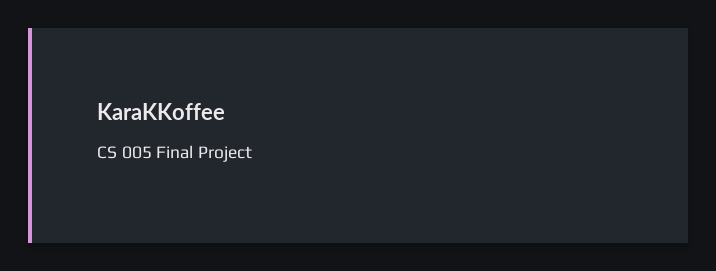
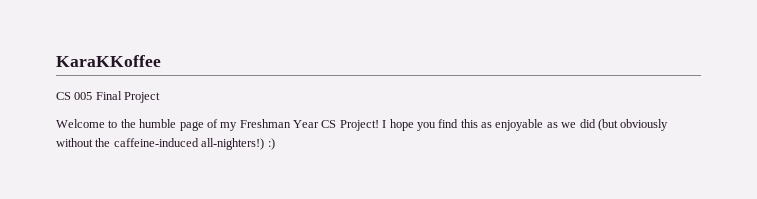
(253, 154) none -> [56,119,669,131] [56,138,275,150] // Welcome to the humble page of my Freshman Year CS Project! I hope you find this as enjoyable as we did (but obviously without the caffeine-induced all-nighters!) :)

